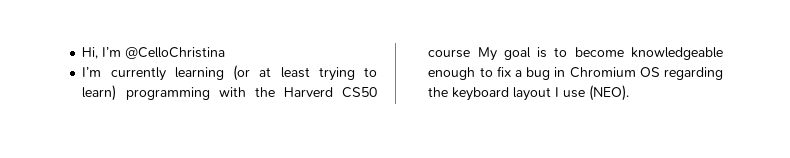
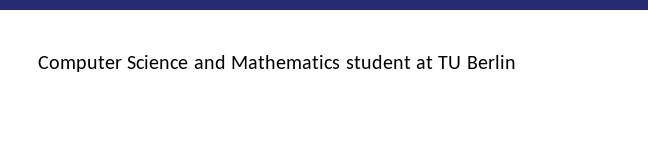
[82,47,226,59] [82,65,378,81] [82,85,377,101] [428,47,723,61] [428,66,723,80] [428,85,630,101] Hi, I’m @CelloChristina // I’m currently learning (or at least trying to learn) programming with the Harverd CS50 course My goal is to become knowledgeable enough to fix a bug in Chromium OS regarding the keyboard layout I use (NEO). -> [38,55,516,72] Computer Science and Mathematics student at TU Berlin

